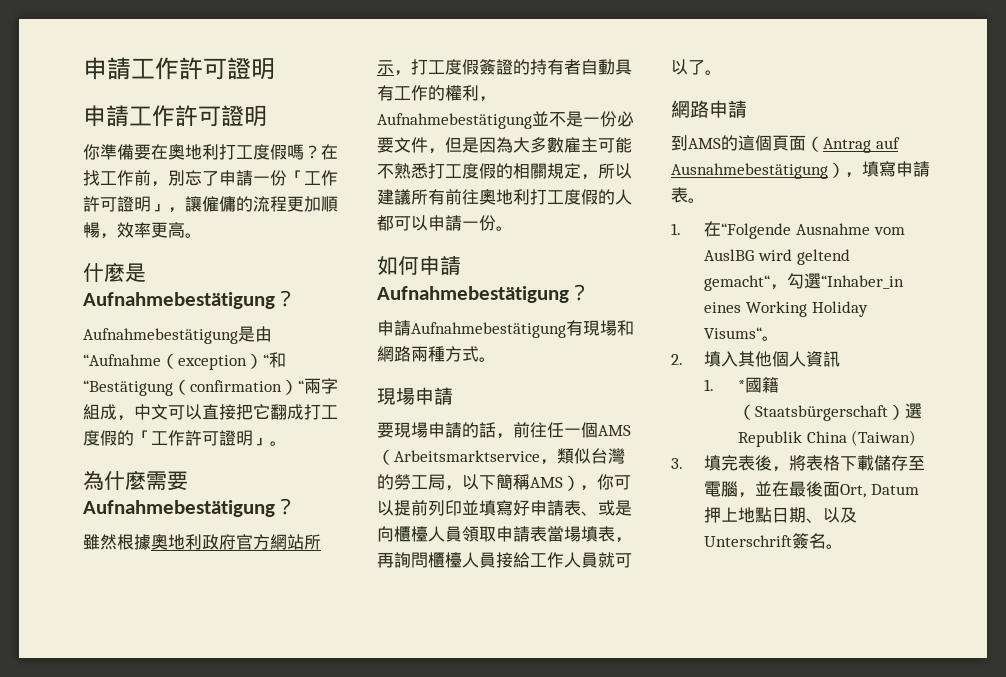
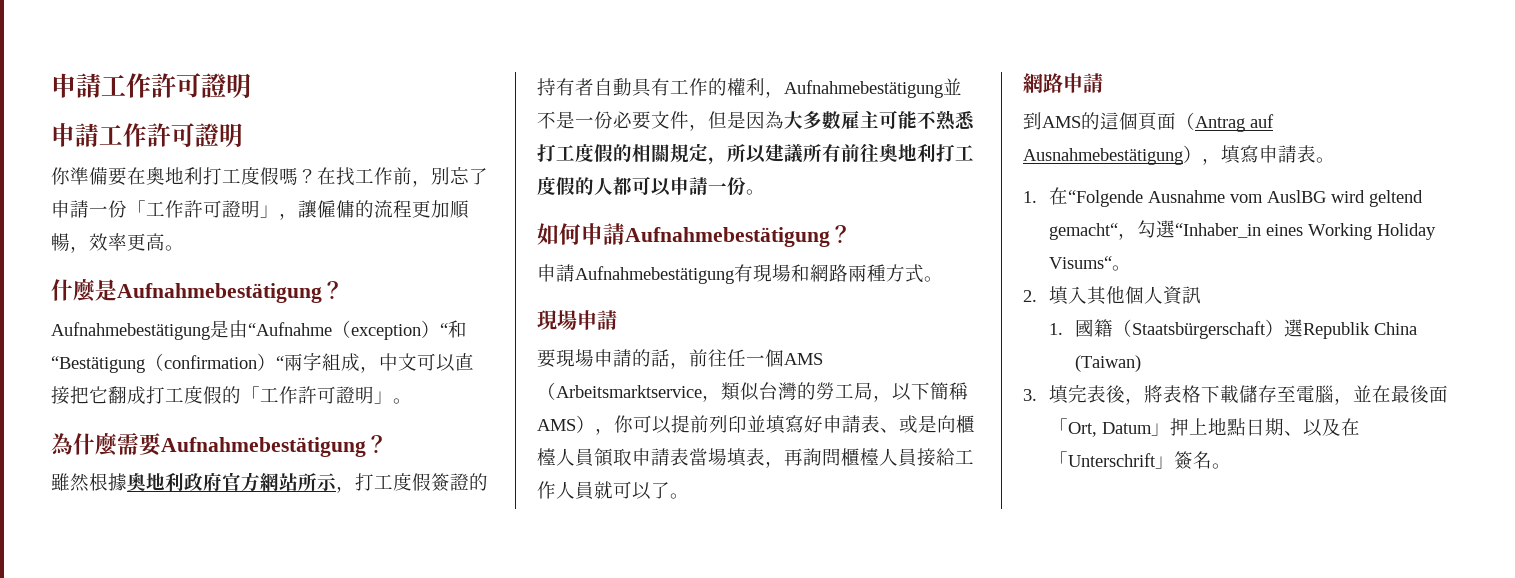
[737,380,745,391] * -> (1063, 329) none
(841, 489) none -> [1048,418,1068,434] 「
(920, 489) none -> [1150,423,1170,436] 」
[704,535,793,547] Unterschrift -> [1340,418,1360,436] [1048,451,1174,469] 在「Unterschrift」

